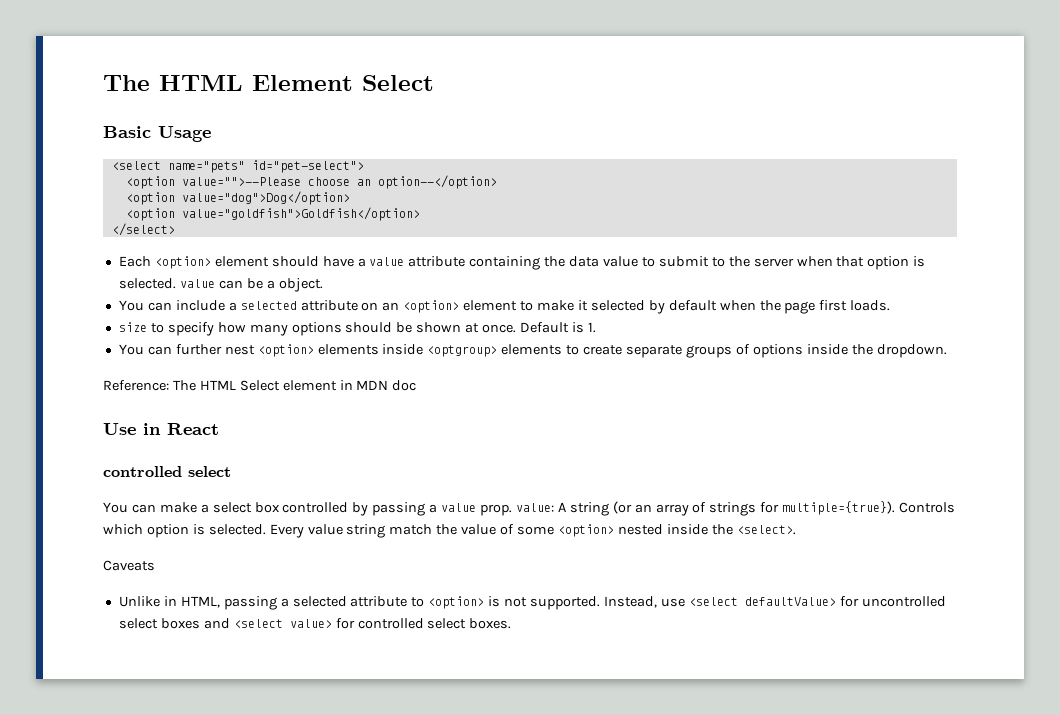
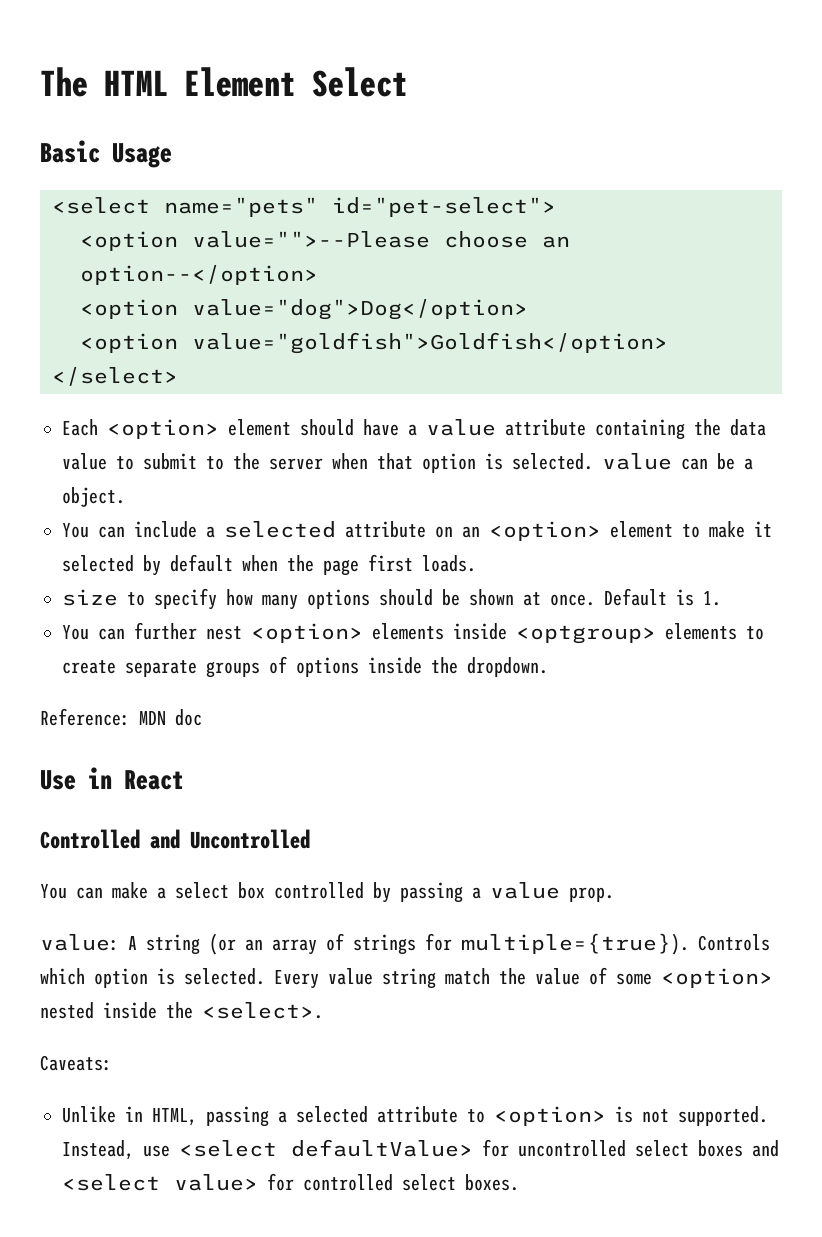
[172,380,353,391] The HTML Select element in -> (130, 717) none
[103,466,231,477] controlled select -> [40,829,310,849] Controlled and Uncontrolled
(513, 510) none -> (614, 894) //
[103,560,155,571] Caveats -> [40,1055,112,1071] Caveats:

